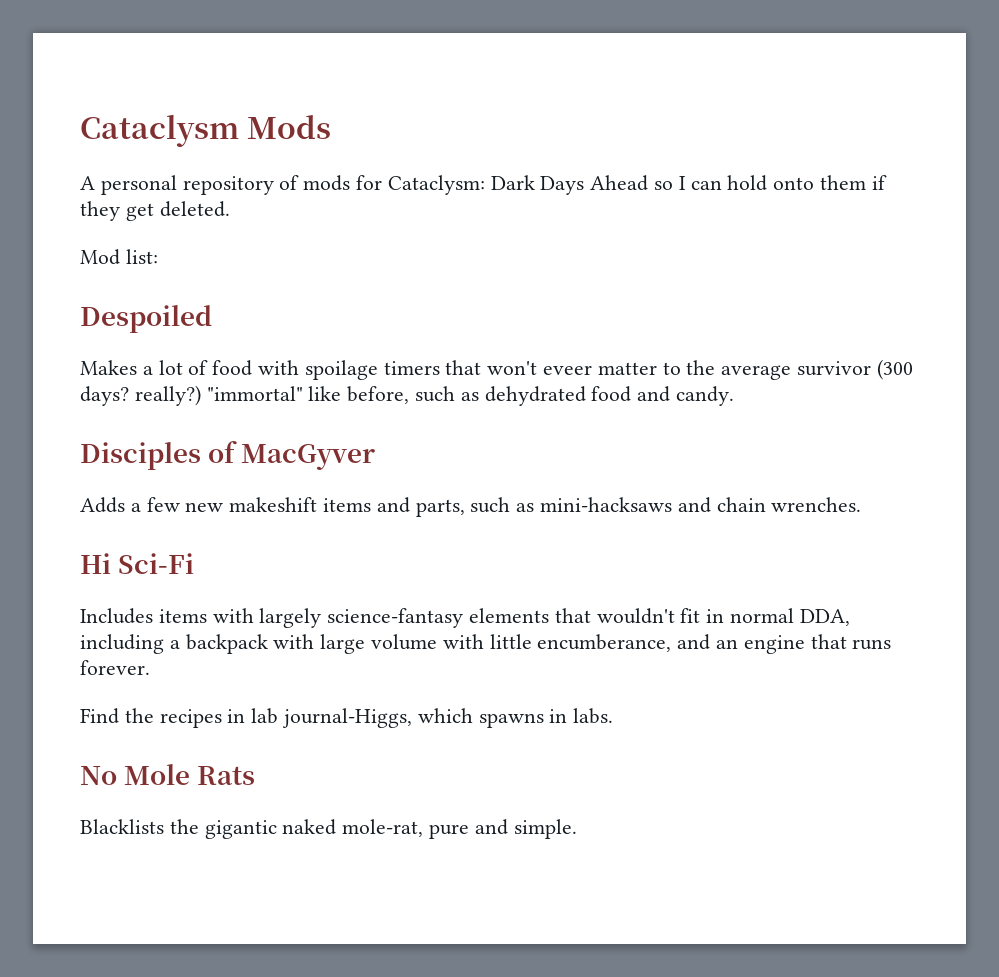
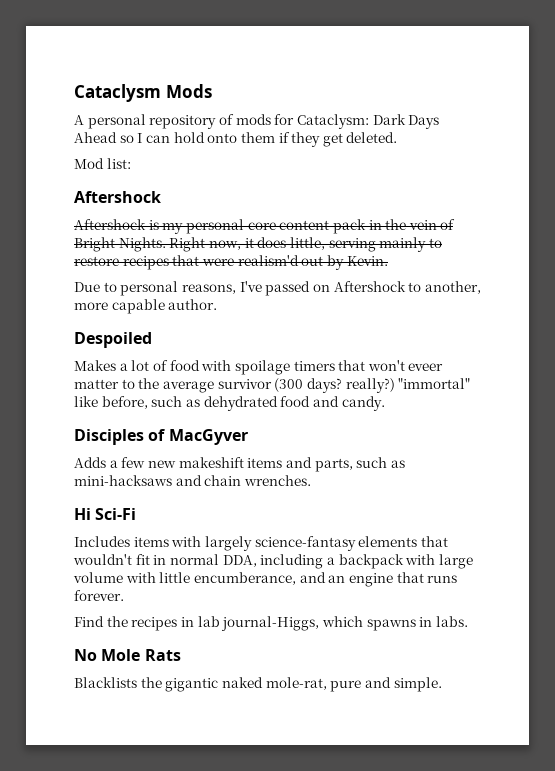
(158, 256) none -> [74,191,161,203] [74,219,456,234] [74,237,442,252] [74,255,388,270] [74,281,481,296] [74,299,218,314] // Aftershock // Aftershock is my personal core content pack in the vein of Bright Nights. Right now, it does little, serving mainly to restore recipes that were realism'd out by Kevin. // Due to personal reasons, I've passed on Aftershock to another, more capable author.

